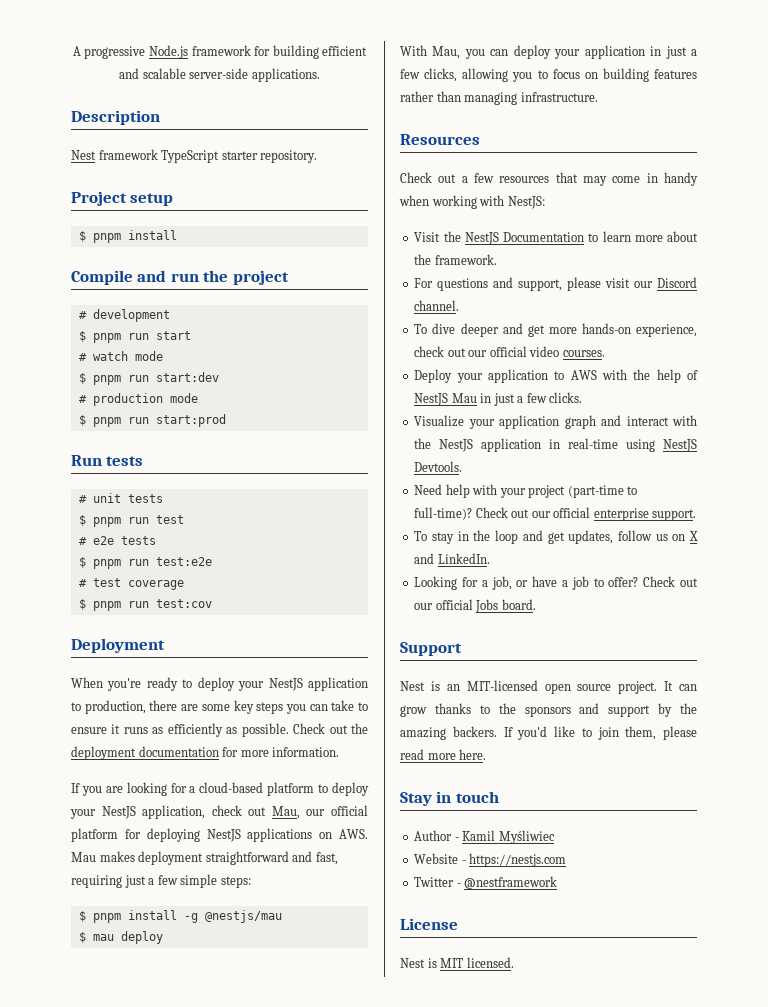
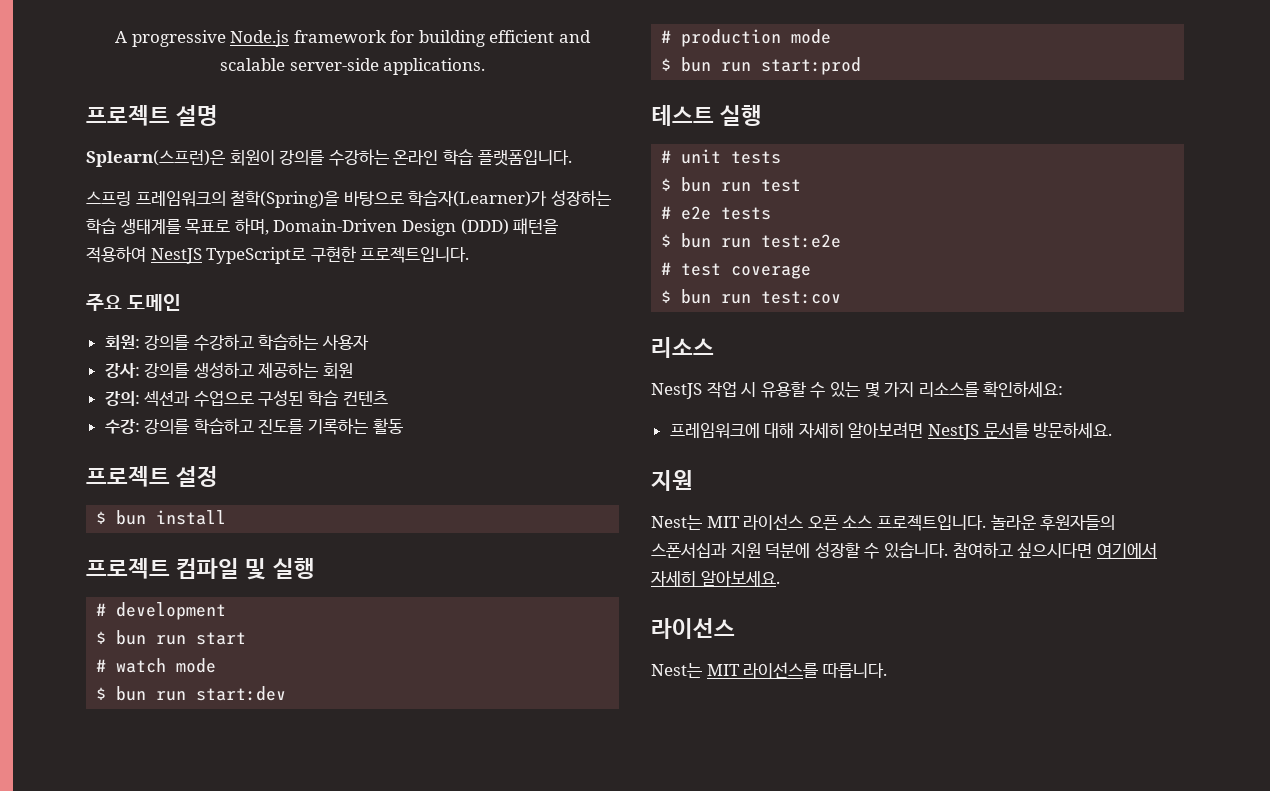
[71,110,160,125] [71,149,318,163] [71,191,174,206] [78,231,121,243] Description // Nest framework TypeScript starter repository. // Project setup // $ pnpm -> [86,105,219,126] [86,149,572,167] [86,190,611,208] [86,218,559,236] [86,246,470,264] [86,293,182,311] [104,334,370,351] [104,362,354,379] [104,390,388,407] [104,418,403,435] [86,466,219,487] [96,510,147,525] 프로젝트 설명 // Splearn(스프런)은 회원이 강의를 수강하는 온라인 학습 플랫폼입니다. // 스프링 프레임워크의 철학(Spring)을 바탕으로 학습자(Learner)가 성장하는 학습 생태계를 목표로 하며, Domain-Driven Design (DDD) 패턴을 적용하여 NestJS TypeScript로 구현한 프로젝트입니다. // 주요 도메인 // 회원: 강의를 수강하고 학습하는 사용자 // 강사: 강의를 생성하고 제공하는 회원 // 강의: 섹션과 수업으로 구성된 학습 컨텐츠 // 수강: 강의를 학습하고 진도를 기록하는 활동 // 프로젝트 설정 // $ bun
[71,270,289,285] Compile and run the project -> [86,558,315,580] 프로젝트 컴파일 및 실행
[92,333,121,343] pnpm -> [116,630,147,645] bun
[92,375,121,385] pnpm -> [116,686,147,701] bun
[92,417,121,427] pnpm -> [681,57,712,72] bun
[71,455,144,466] Run tests -> [651,105,763,126] 테스트 실행
[92,517,121,527] pnpm -> [681,177,712,192] bun
[92,559,121,569] pnpm -> [681,233,712,248] bun
[92,601,121,611] pnpm -> [681,289,712,304] bun
[71,638,165,653] [71,677,368,691] [71,700,368,714] [71,723,369,737] [71,746,340,760] [71,782,369,796] [70,805,369,819] [71,828,369,842] [71,851,338,865] [71,874,251,888] [78,910,282,923] [78,931,163,944] [400,45,697,59] [400,68,697,82] [400,91,598,105] [400,134,480,145] [400,172,698,186] [399,195,545,209] [414,231,698,245] [414,254,497,265] [414,277,697,291] [414,300,460,311] [414,323,697,337] [414,346,605,357] [414,369,698,383] [414,392,583,406] [414,415,697,429] [414,438,697,452] [414,461,463,472] [414,484,638,498] [414,507,697,521] [414,530,698,544] [414,553,490,564] [414,576,698,590] [414,599,536,613] [400,642,462,656] [400,680,697,694] [400,703,697,717] [400,726,697,740] [400,749,487,760] [400,791,499,806] [414,830,555,844] [414,853,567,867] [414,876,558,889] [400,918,458,930] [400,957,514,968] Deployment // When you're ready to deploy your NestJS application to production, there are some key steps you can take to ensure it runs as efficiently as possible. Check out the deployment documentation for more information. // If you are looking for a cloud-based platform to deploy your NestJS application, check out Mau, our official platform for deploying NestJS applications on AWS. Mau makes deployment straightforward and fast, requiring just a few simple steps: // $ pnpm install -g @nestjs/mau // $ mau deploy // With Mau, you can deploy your application in just a few clicks, allowing you to focus on building features rather than managing infrastructure. // Resources // Check out a few resources that may come in handy when working with NestJS: // Visit the NestJS Documentation to learn more about the framework. // For questions and support, please visit our Discord channel. // To dive deeper and get more hands-on experience, check out our official video courses. // Deploy your application to AWS with the help of NestJS Mau in just a few clicks. // Visualize your application graph and interact with the NestJS application in real-time using NestJS Devtools. // Need help with your project (part-time to full-time)? Check out our official enterprise support. // To stay in the loop and get updates, follow us on X and LinkedIn. // Looking for a job, or have a job to offer? Check out our official Jobs board. // Support // Nest is an MIT-licensed open source project. It can grow thanks to the sponsors and support by the amazing backers. If you'd like to join them, please read more here. // Stay in touch // Author - Kamil Myśliwiec // Website - https://nestjs.com // Twitter - @nestframework // License // Nest is MIT licensed. -> [651,337,714,358] [651,381,1064,399] [669,422,1113,440] [651,470,693,491] [651,514,1116,531] [651,542,1157,559] [651,570,780,586] [651,618,735,639] [651,662,887,678] 리소스 // NestJS 작업 시 유용할 수 있는 몇 가지 리소스를 확인하세요: // 프레임워크에 대해 자세히 알아보려면 NestJS 문서를 방문하세요. // 지원 // Nest는 MIT 라이선스 오픈 소스 프로젝트입니다. 놀라운 후원자들의 스폰서십과 지원 덕분에 성장할 수 있습니다. 참여하고 싶으시다면 여기에서 자세히 알아보세요. // 라이선스 // Nest는 MIT 라이선스를 따릅니다.

